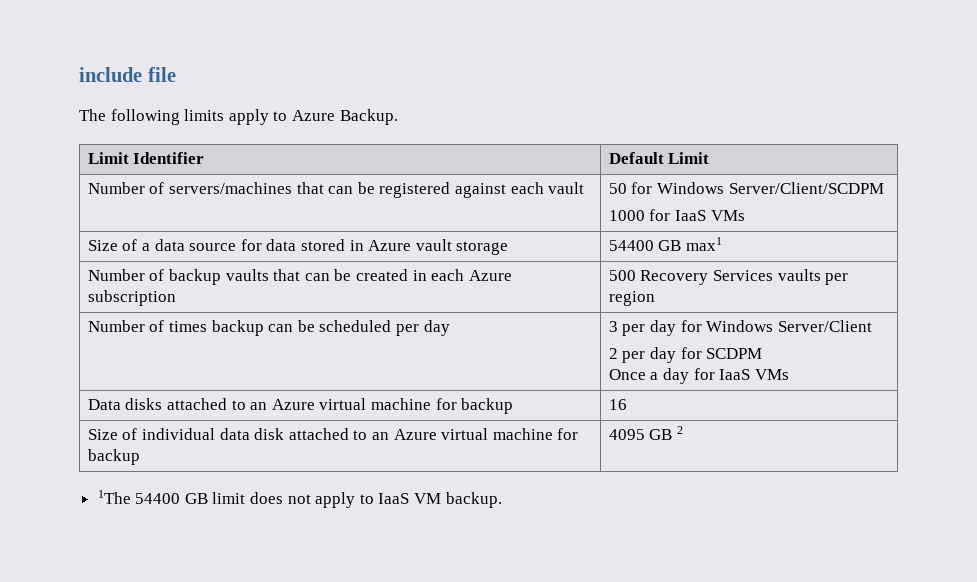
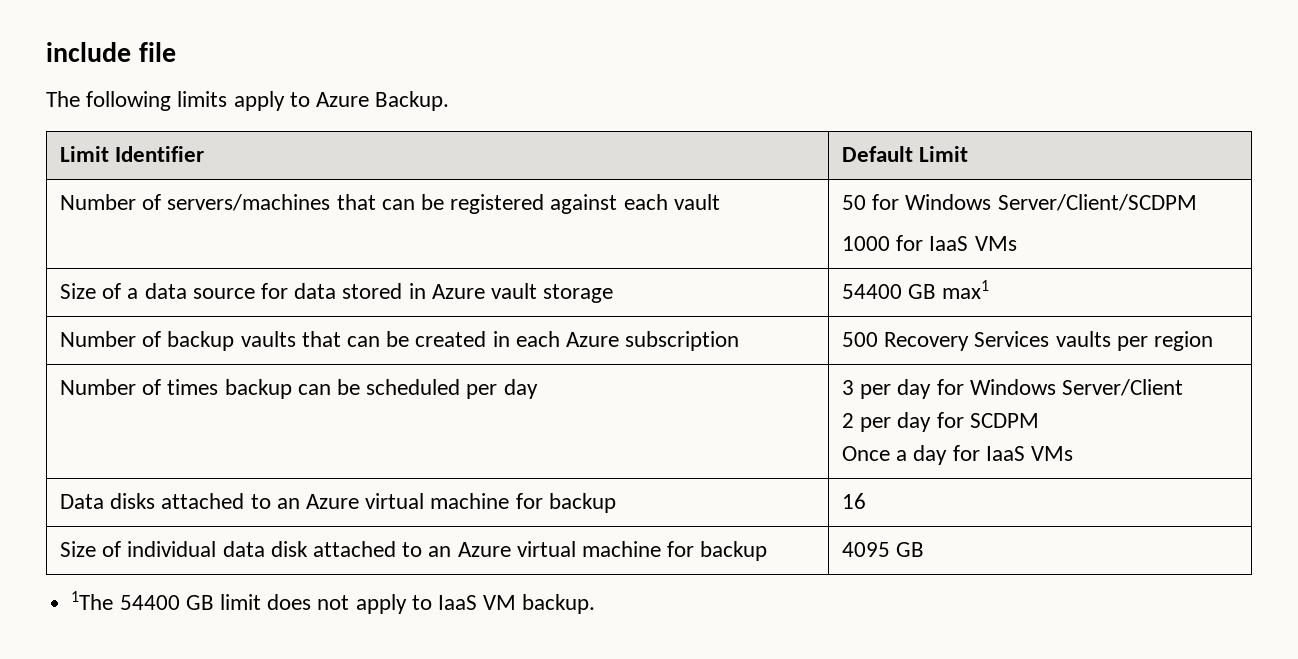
[676,426,683,434] 2 -> (925, 549) none

